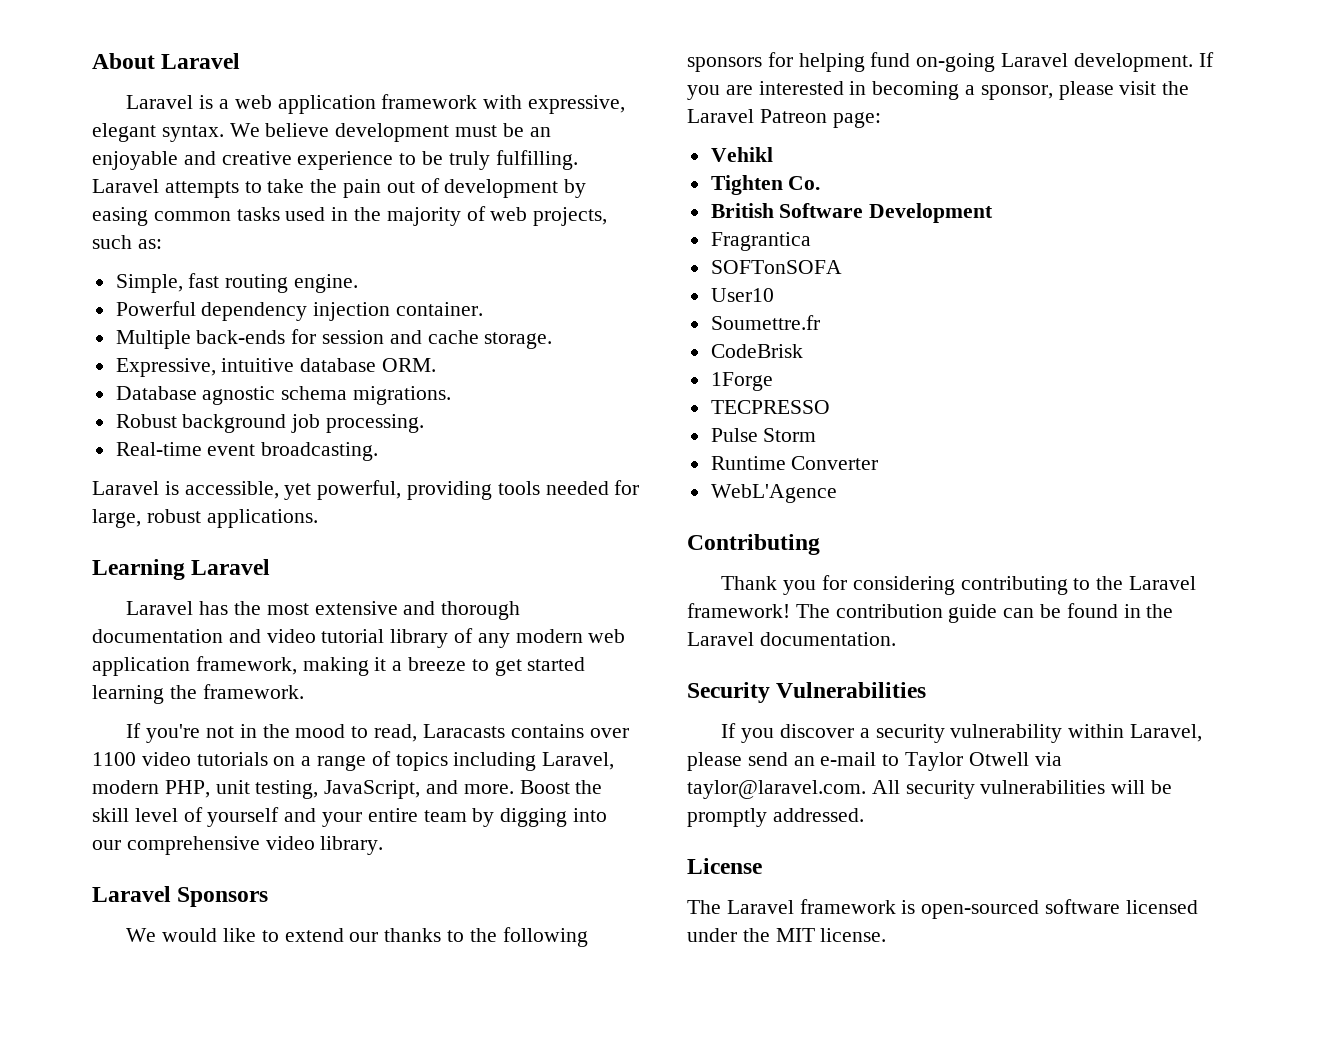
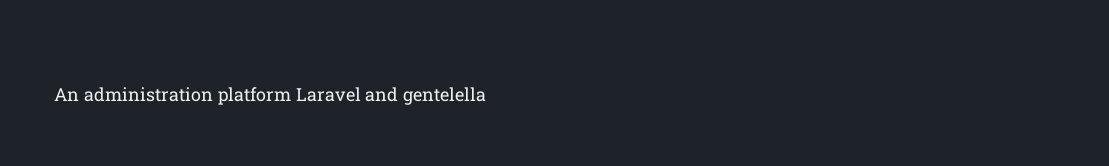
[92,53,241,69] [126,94,626,114] [92,123,551,142] [92,150,578,170] [92,178,587,198] [92,206,608,226] [92,235,162,249] [115,273,359,293] [115,301,484,321] [115,329,553,349] [115,358,437,377] [115,386,452,405] [115,414,425,433] [115,442,379,461] [92,480,640,500] [92,509,318,528] [92,559,271,580] [126,601,521,620] [92,628,626,648] [92,656,586,676] [92,684,304,704] [126,723,629,743] [92,751,615,771] [92,780,603,799] [92,807,608,827] [92,836,384,855] [92,886,269,907] [126,927,588,947] [687,52,1214,72] [687,81,1190,100] [687,109,881,128] [710,147,773,162] [710,175,821,195] [710,203,994,223] [710,232,811,251] [710,260,842,274] [710,288,774,302] [710,315,820,330] [710,344,803,358] [710,372,773,391] [710,400,830,414] [710,428,817,442] [710,456,879,470] [710,484,837,503] [687,534,820,555] [721,575,1197,595] [687,603,1174,623] [687,632,896,646] [687,682,927,703] [721,723,1203,743] [687,752,1062,771] [687,780,1173,799] [687,808,864,827] [687,858,762,874] [687,899,1198,919] [687,928,887,942] About Laravel // Laravel is a web application framework with expressive, elegant syntax. We believe development must be an enjoyable and creative experience to be truly fulfilling. Laravel attempts to take the pain out of development by easing common tasks used in the majority of web projects, such as: // Simple, fast routing engine. // Powerful dependency injection container. // Multiple back-ends for session and cache storage. // Expressive, intuitive database ORM. // Database agnostic schema migrations. // Robust background job processing. // Real-time event broadcasting. // Laravel is accessible, yet powerful, providing tools needed for large, robust applications. // Learning Laravel // Laravel has the most extensive and thorough documentation and video tutorial library of any modern web application framework, making it a breeze to get started learning the framework. // If you're not in the mood to read, Laracasts contains over 1100 video tutorials on a range of topics including Laravel, modern PHP, unit testing, JavaScript, and more. Boost the skill level of yourself and your entire team by digging into our comprehensive video library. // Laravel Sponsors // We would like to extend our thanks to the following sponsors for helping fund on-going Laravel development. If you are interested in becoming a sponsor, please visit the Laravel Patreon page: // Vehikl // Tighten Co. // British Software Development // Fragrantica // SOFTonSOFA // User10 // Soumettre.fr // CodeBrisk // 1Forge // TECPRESSO // Pulse Storm // Runtime Converter // WebL'Agence // Contributing // Thank you for considering contributing to the Laravel framework! The contribution guide can be found in the Laravel documentation. // Security Vulnerabilities // If you discover a security vulnerability within Laravel, please send an e-mail to Taylor Otwell via taylor@laravel.com. All security vulnerabilities will be promptly addressed. // License // The Laravel framework is open-sourced software licensed under the MIT license. -> [54,87,487,105] An administration platform Laravel and gentelella

